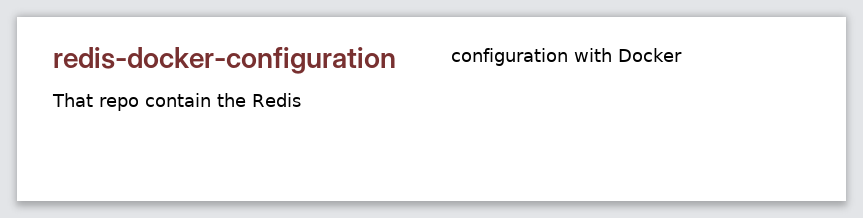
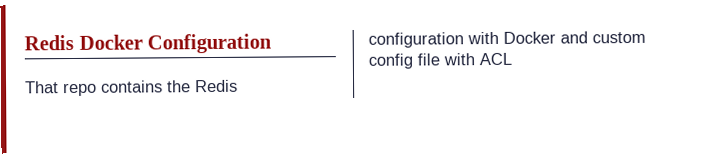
[53,47,396,74] redis-docker-configuration -> [24,33,273,54] Redis Docker Configuration
[145,93,211,107] contain -> [101,80,163,93] contains
(682, 55) none -> [560,31,646,44] [368,52,512,69] and custom config file with ACL

